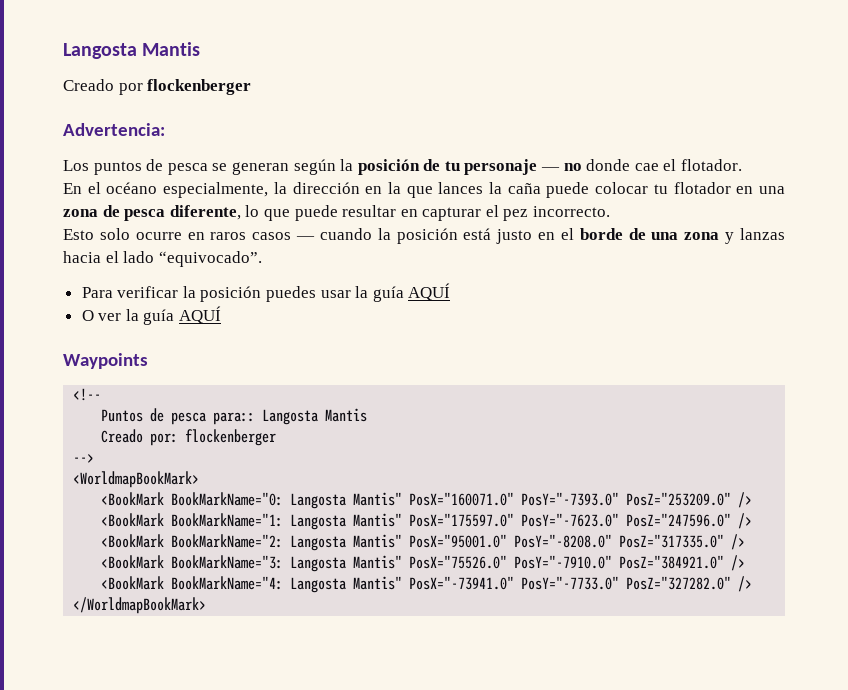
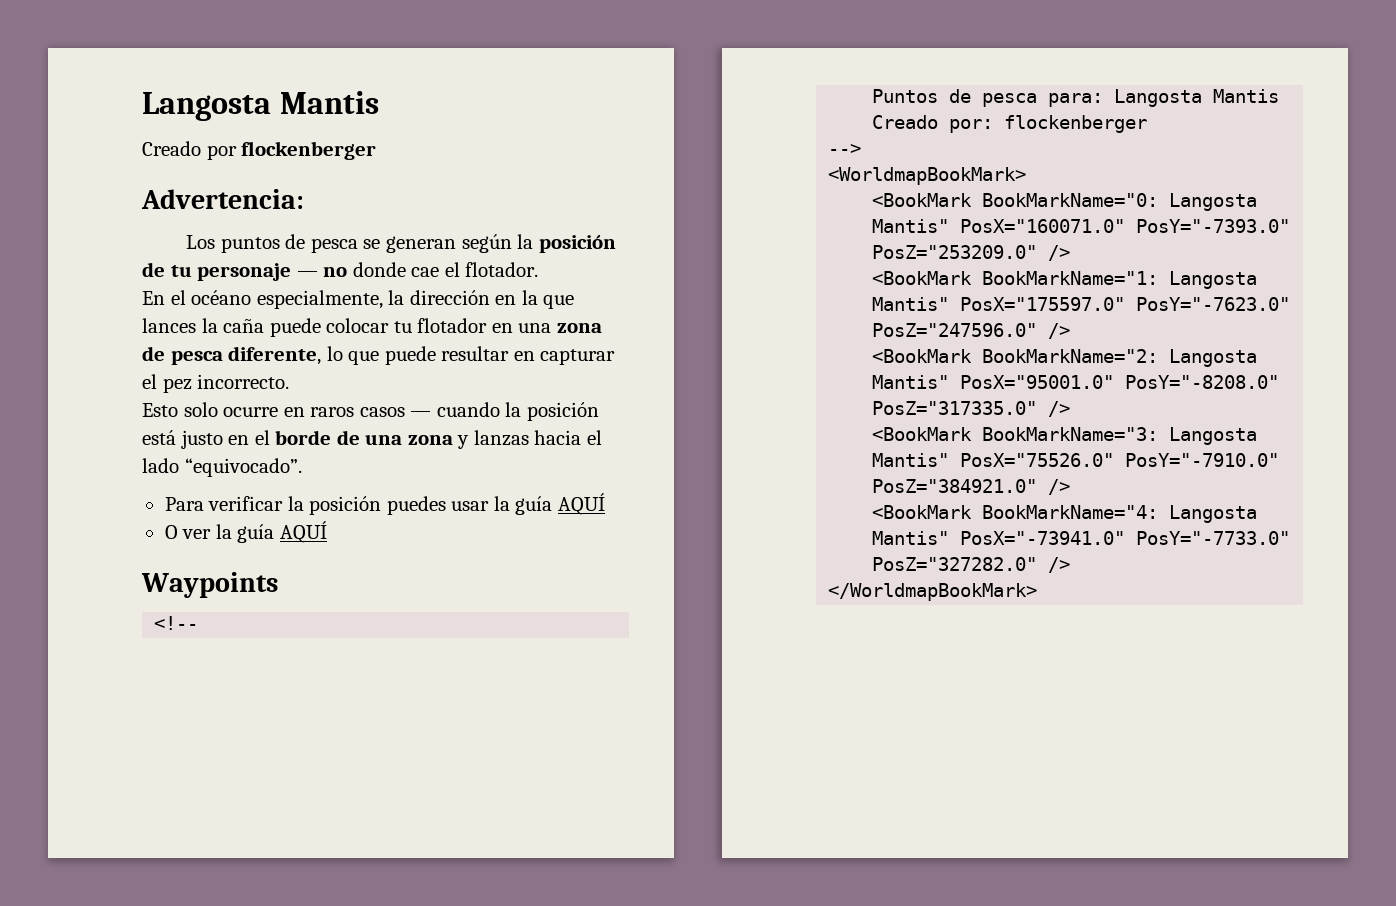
[213,412,256,425] para:: -> [1048,93,1104,107] para:

